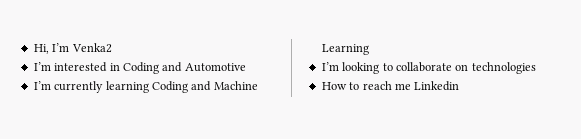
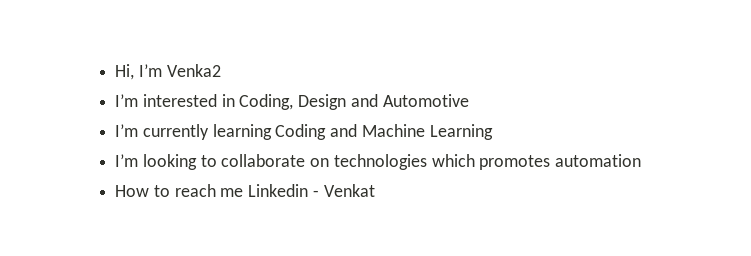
[122,62,159,74] Coding -> [239,94,347,110] Coding, Design
(536, 68) none -> [431,154,642,170] which promotes automation
(460, 86) none -> [312,184,375,197] - Venkat

